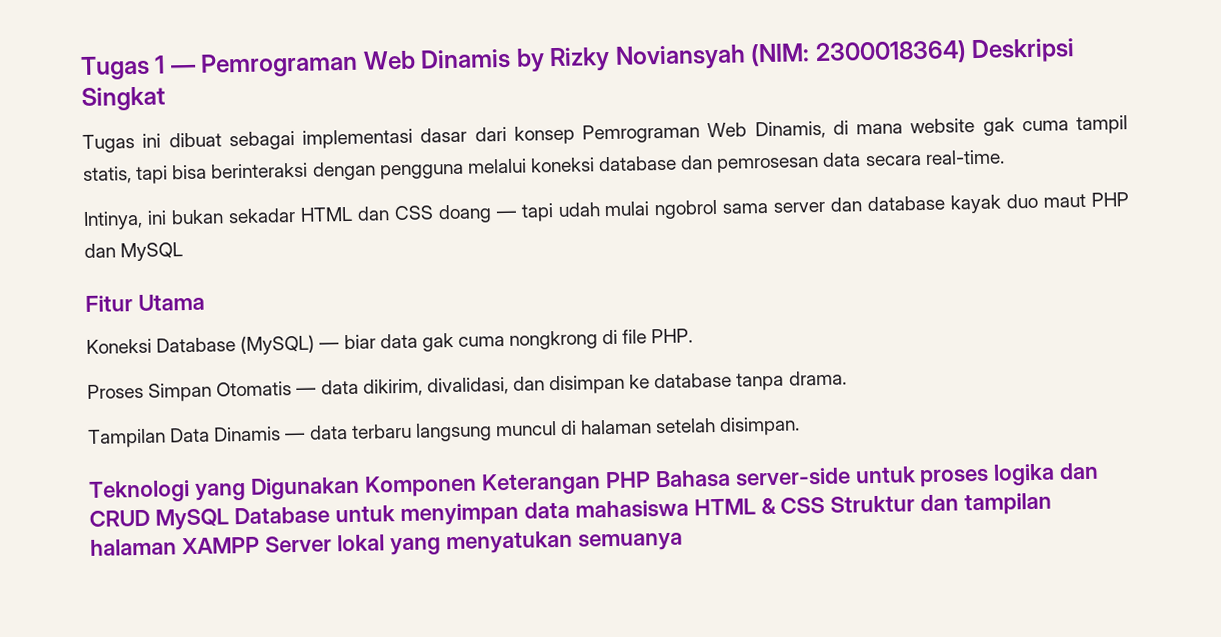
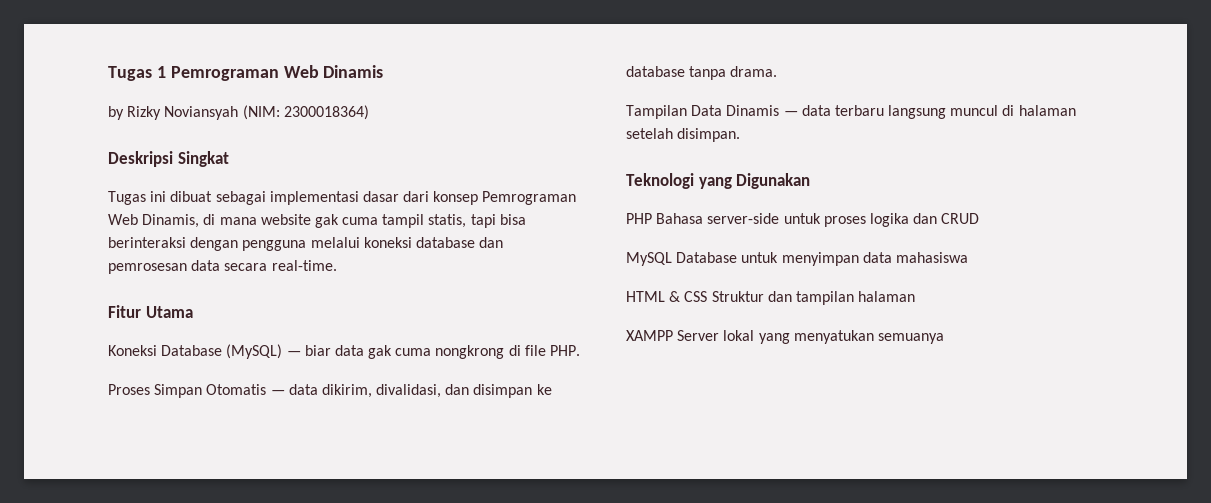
[170,64,196,74] — -> (166, 72) none
(512, 59) none -> (384, 71) //
(967, 53) none -> (369, 112) //
[83,192,1130,230] [84,242,184,262] // Intinya, ini bukan sekadar HTML dan CSS doang — tapi udah mulai ngobrol sama server dan database kayak duo maut PHP dan MySQL -> (337, 265) none
[363,472,601,498] Komponen Keterangan -> (811, 181) //
(150, 518) none -> (980, 218) //
(689, 509) none -> (968, 257) //
(177, 547) none -> (916, 296) //

